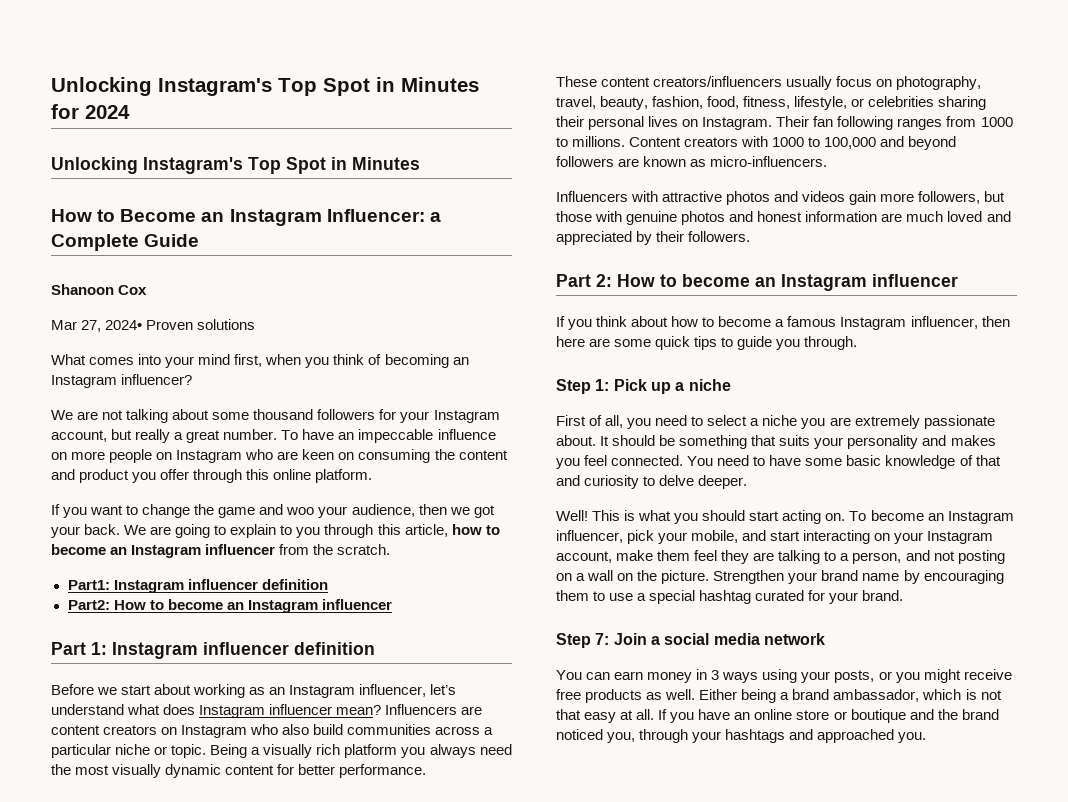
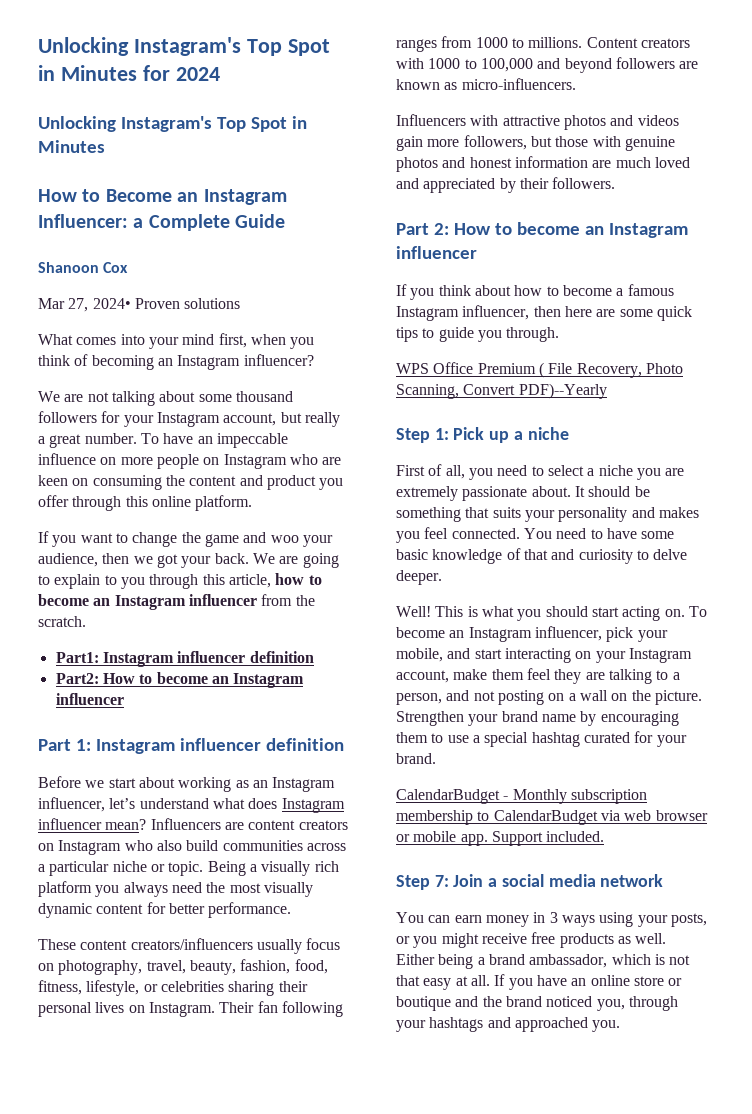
(858, 343) none -> [396,362,683,378] [396,383,607,399] // WPS Office Premium ( File Recovery, Photo Scanning, Convert PDF)--Yearly
(904, 595) none -> [396,789,647,804] [396,810,708,825] [396,831,605,846] // CalendarBudget - Monthly subscription membership to CalendarBudget via web browser or mobile app. Support included.

